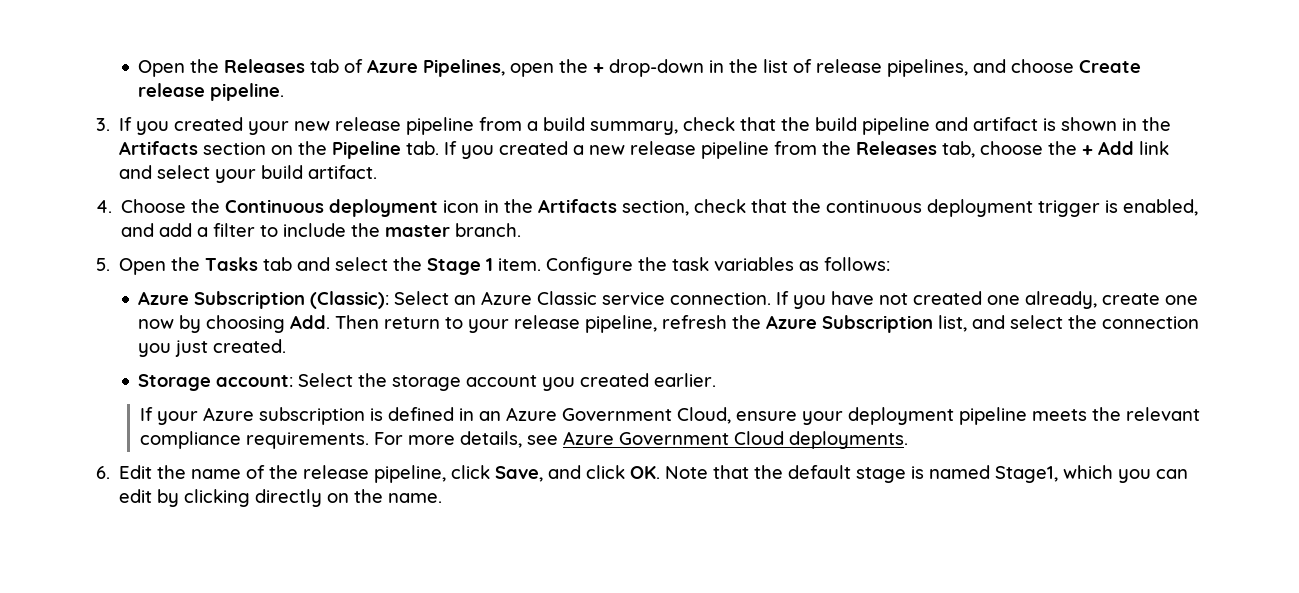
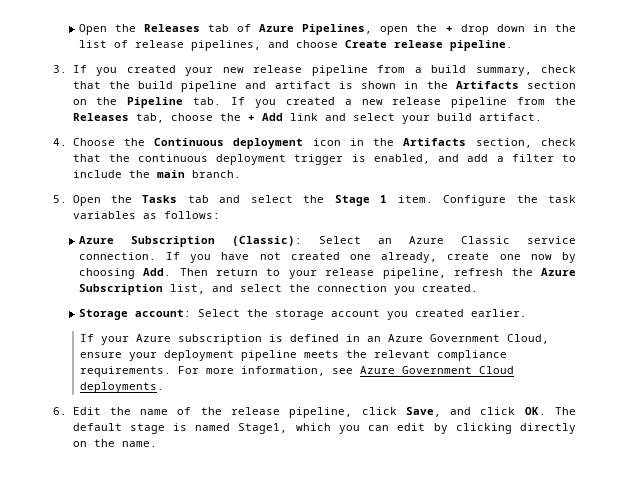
[609,59,705,77] drop-down -> [460,24,525,35] drop down
[385,225,451,237] master -> [156,170,185,178] main
[175,340,209,357] just -> (415, 290) none
[460,431,523,448] details, -> [241,366,326,376] information,
[665,465,784,479] Note that the -> [555,407,577,415] The

